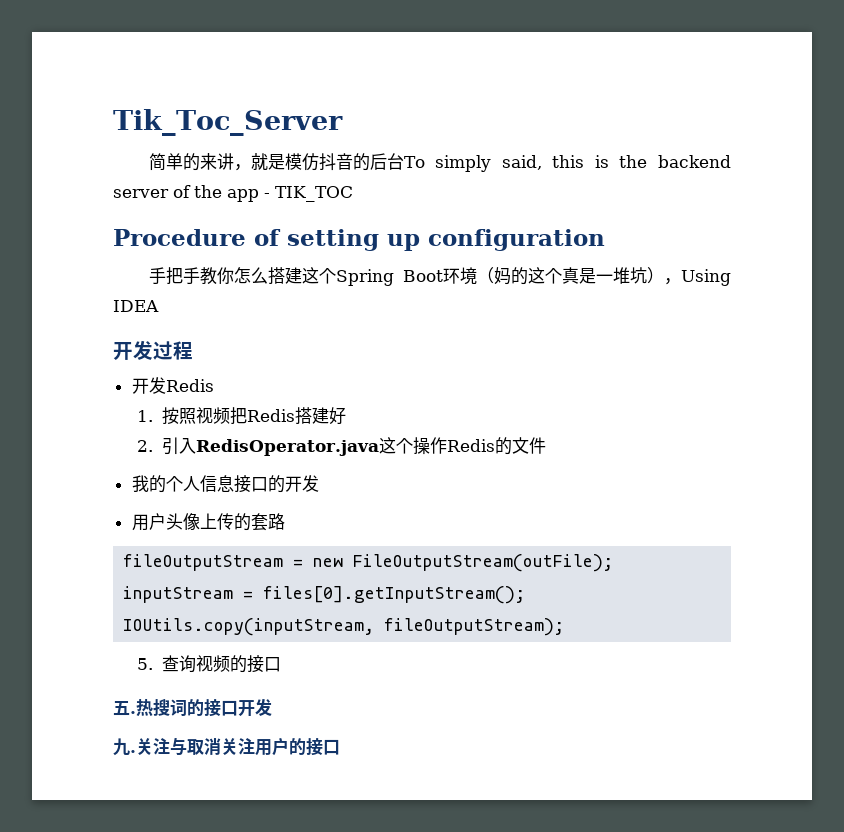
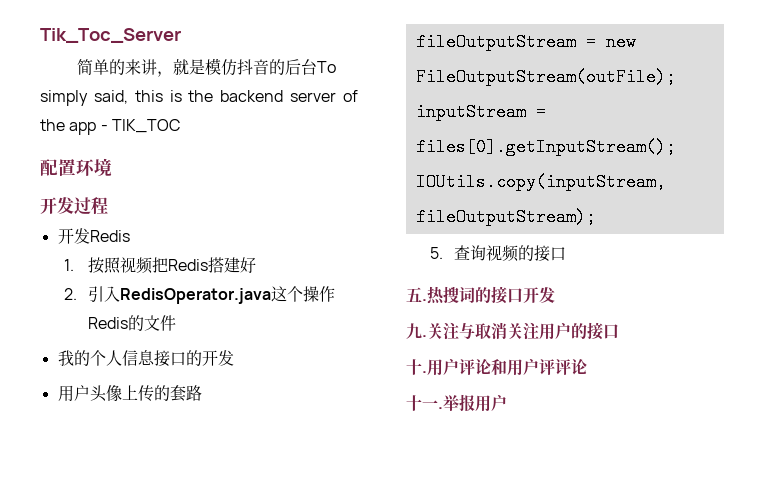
[113,229,605,251] [148,267,731,286] [113,300,159,312] Procedure of setting up configuration // 手把手教你怎么搭建这个Spring Boot环境（妈的这个真是一堆坑），Using IDEA -> [40,158,112,177] 配置环境
(340, 747) none -> [406,358,587,376] [406,394,507,412] // 十.用户评论和用户评评论 // 十一.举报用户

